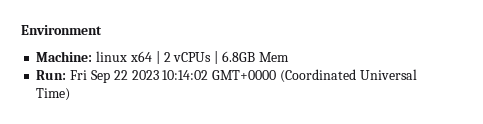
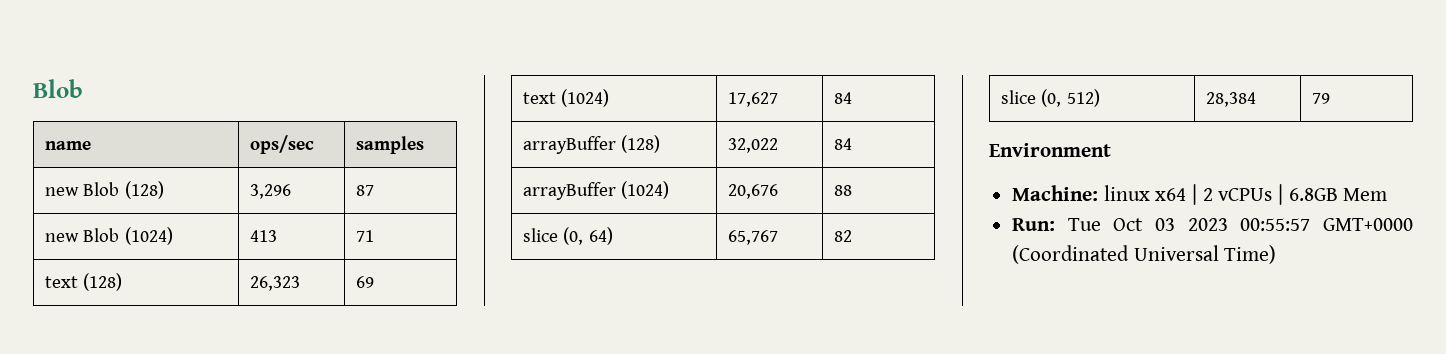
(21, 30) none -> [33,79,83,98] [45,141,92,150] [250,135,315,154] [356,136,425,154] [45,181,164,199] [250,184,292,199] [356,185,375,196] [45,227,173,245] [250,230,278,242] [356,230,375,242] [45,273,123,291] [250,276,301,291] [356,276,375,288] [523,89,610,107] [728,92,779,107] [834,92,853,104] [523,135,661,154] [728,138,779,153] [834,138,853,150] [523,181,670,200] [728,184,779,199] [834,185,853,196] [523,227,613,245] [728,230,779,245] [834,230,853,242] [1001,89,1100,107] [1206,92,1257,107] [1312,93,1331,104] Blob // name | ops/sec | samples // new Blob (128) | 3,296 | 87 // new Blob (1024) | 413 | 71 // text (128) | 26,323 | 69 // text (1024) | 17,627 | 84 // arrayBuffer (128) | 32,022 | 84 // arrayBuffer (1024) | 20,676 | 88 // slice (0, 64) | 65,767 | 82 // slice (0, 512) | 28,384 | 79 //
[70,70,209,83] Fri Sep 22 2023 10:14:02 -> [1067,218,1311,231] Tue Oct 03 2023 00:55:57

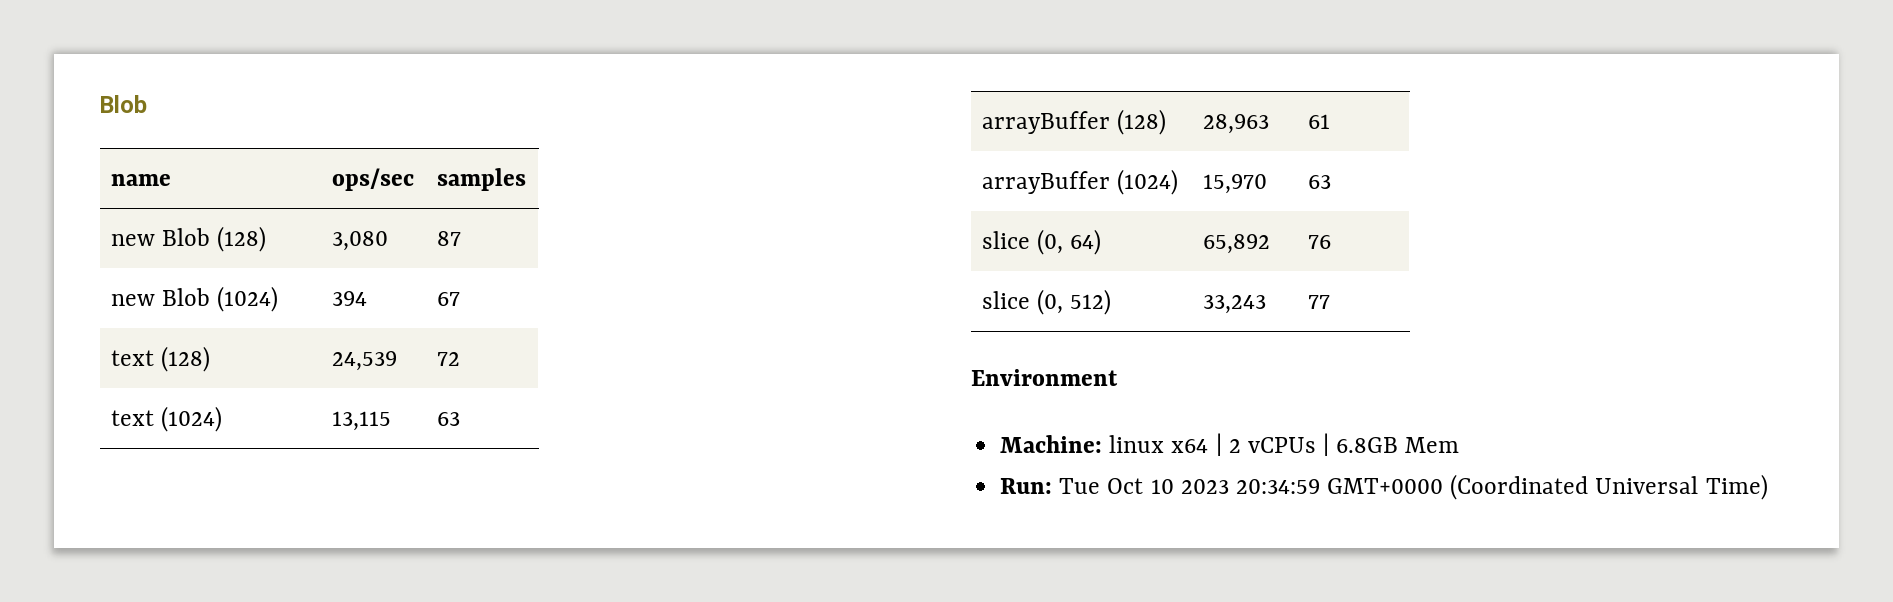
[250,184,292,199] 3,296 -> [332,231,389,251] 3,080
[250,230,278,242] [356,230,375,242] 413 | 71 -> [332,291,368,306] [437,292,461,306] 394 | 67
[250,276,301,291] [356,276,375,288] 26,323 | 69 -> [332,351,398,371] [437,352,461,366] 24,539 | 72
[728,92,779,107] [834,92,853,104] 17,627 | 84 -> [332,411,392,431] [437,412,461,426] 13,115 | 63
[728,138,779,153] [834,138,853,150] 32,022 | 84 -> [1203,114,1270,134] [1308,114,1331,129] 28,963 | 61
[728,184,779,199] [834,185,853,196] 20,676 | 88 -> [1203,174,1268,194] [1308,175,1332,189] 15,970 | 63
[728,230,779,245] [834,230,853,242] 65,767 | 82 -> [1203,234,1271,254] [1308,235,1332,249] 65,892 | 76
[1206,92,1257,107] [1312,93,1331,104] 28,384 | 79 -> [1203,295,1267,314] [1308,295,1331,309] 33,243 | 77
[1155,218,1311,231] 03 2023 00:55:57 -> [1150,479,1320,494] 10 2023 20:34:59

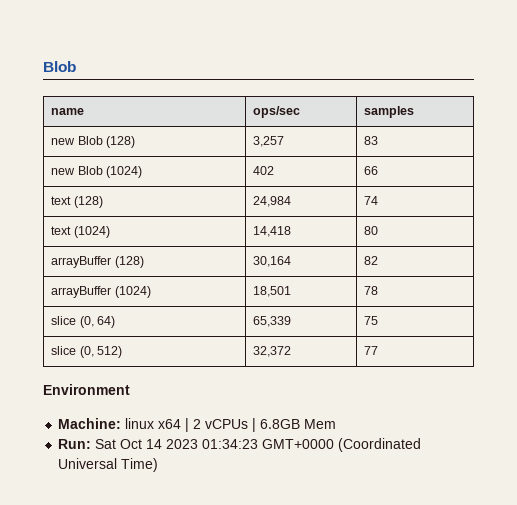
[332,231,389,251] [437,231,462,246] 3,080 | 87 -> [253,136,285,147] [364,136,379,145] 3,257 | 83
[332,291,368,306] [437,292,461,306] 394 | 67 -> [253,166,275,175] [364,166,379,175] 402 | 66
[332,351,398,371] [437,352,461,366] 24,539 | 72 -> [253,196,292,207] [364,196,379,205] 24,984 | 74
[332,411,392,431] [437,412,461,426] 13,115 | 63 -> [253,226,292,237] [364,226,379,235] 14,418 | 80
[1203,114,1270,134] [1308,114,1331,129] 28,963 | 61 -> [253,256,292,267] [364,256,379,265] 30,164 | 82
[1203,174,1268,194] [1308,175,1332,189] 15,970 | 63 -> [253,286,292,297] [364,286,379,295] 18,501 | 78
[1203,234,1271,254] [1308,235,1332,249] 65,892 | 76 -> [253,316,292,327] [364,316,379,325] 65,339 | 75
[1203,295,1267,314] 33,243 -> [253,346,292,357] 32,372
[1059,478,1320,494] Tue Oct 10 2023 20:34:59 -> [95,439,259,449] Sat Oct 14 2023 01:34:23

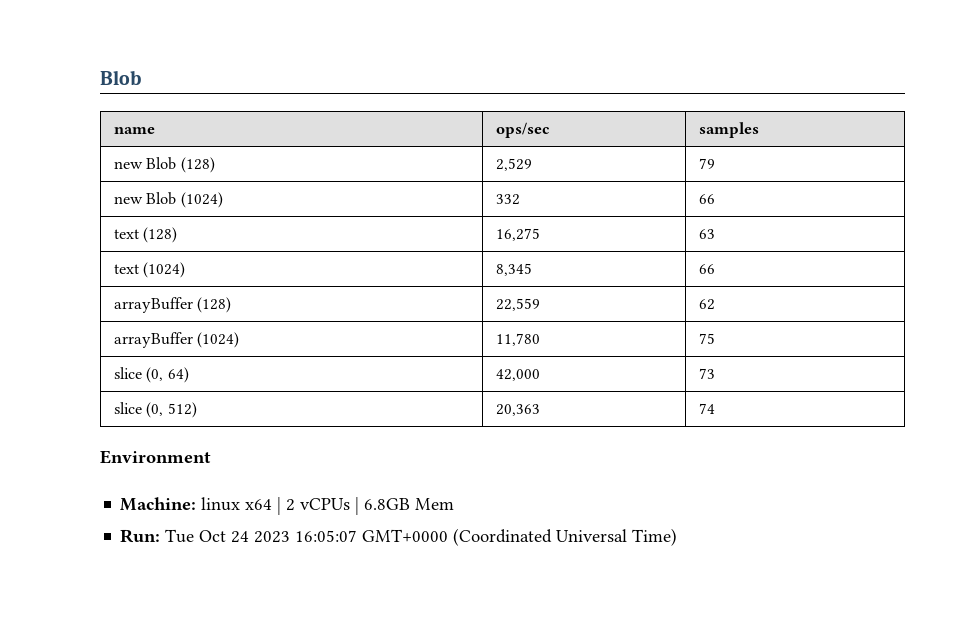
[253,136,285,147] [364,136,379,145] 3,257 | 83 -> [495,158,532,171] [698,158,715,169] 2,529 | 79
[253,166,275,175] 402 -> [495,194,520,205] 332
[253,196,292,207] [364,196,379,205] 24,984 | 74 -> [495,228,540,241] [698,229,715,239] 16,275 | 63
[253,226,292,237] [364,226,379,235] 14,418 | 80 -> [495,263,532,276] [698,264,715,274] 8,345 | 66
[253,256,292,267] [364,256,379,265] 30,164 | 82 -> [495,298,540,311] [698,299,715,310] 22,559 | 62
[253,286,292,297] [364,286,379,295] 18,501 | 78 -> [495,333,540,346] [698,333,715,344] 11,780 | 75
[253,316,292,327] [364,316,379,325] 65,339 | 75 -> [495,369,540,381] [698,368,715,379] 42,000 | 73
[253,346,292,357] [364,346,379,355] 32,372 | 77 -> [495,404,540,416] [698,403,715,414] 20,363 | 74
[95,439,259,449] Sat Oct 14 2023 01:34:23 -> [165,529,358,543] Tue Oct 24 2023 16:05:07

